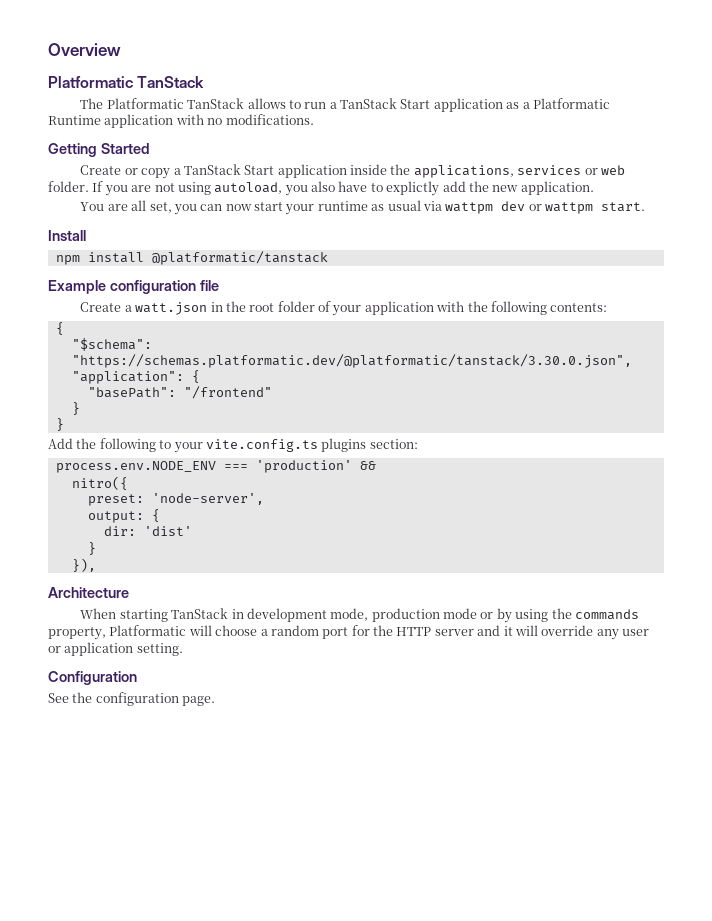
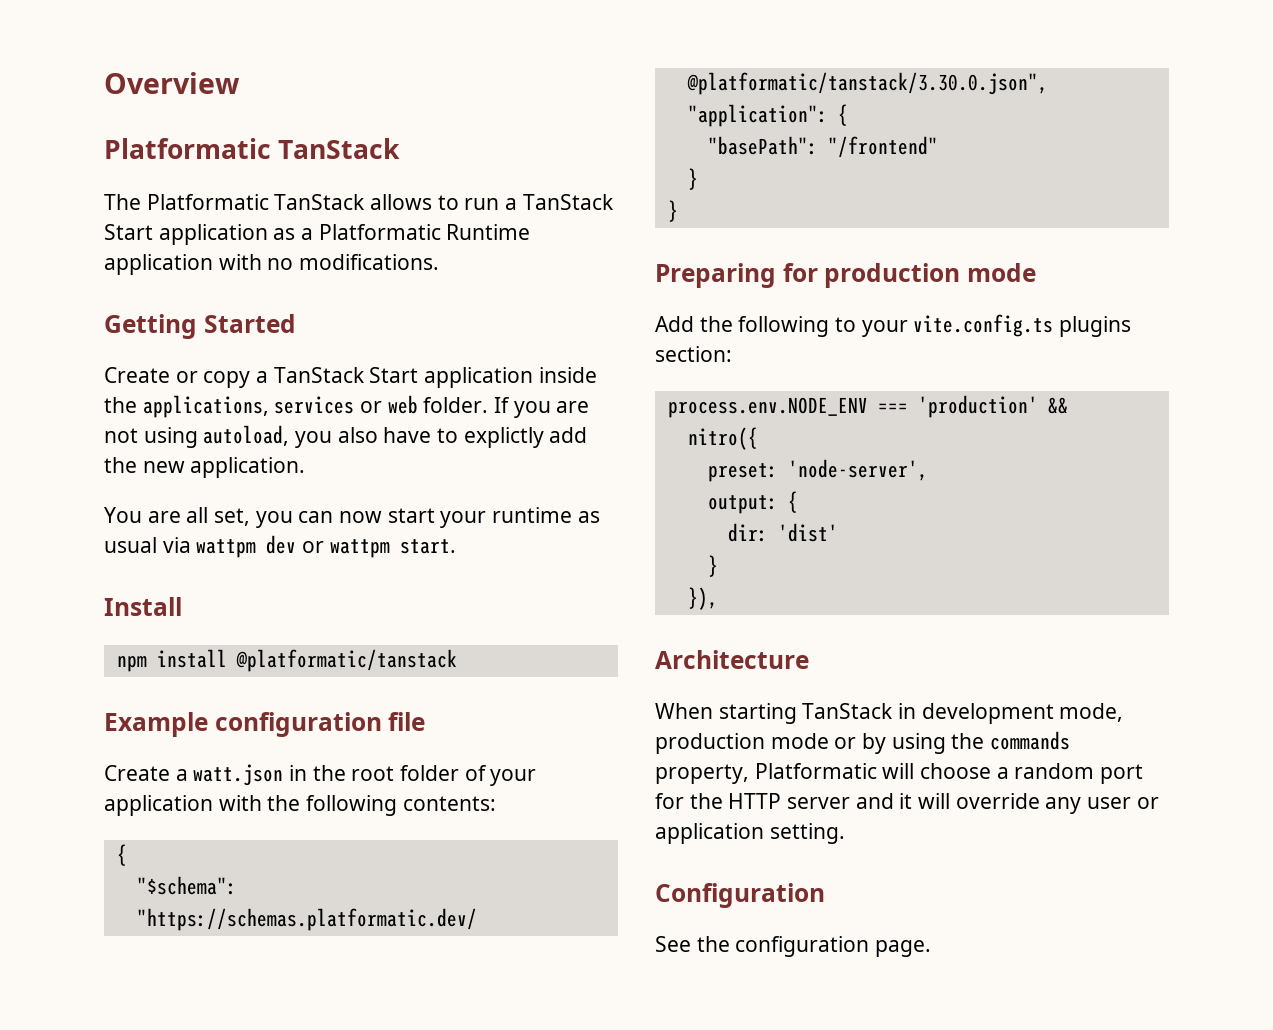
(64, 424) none -> [655,263,1036,288] // Preparing for production mode

